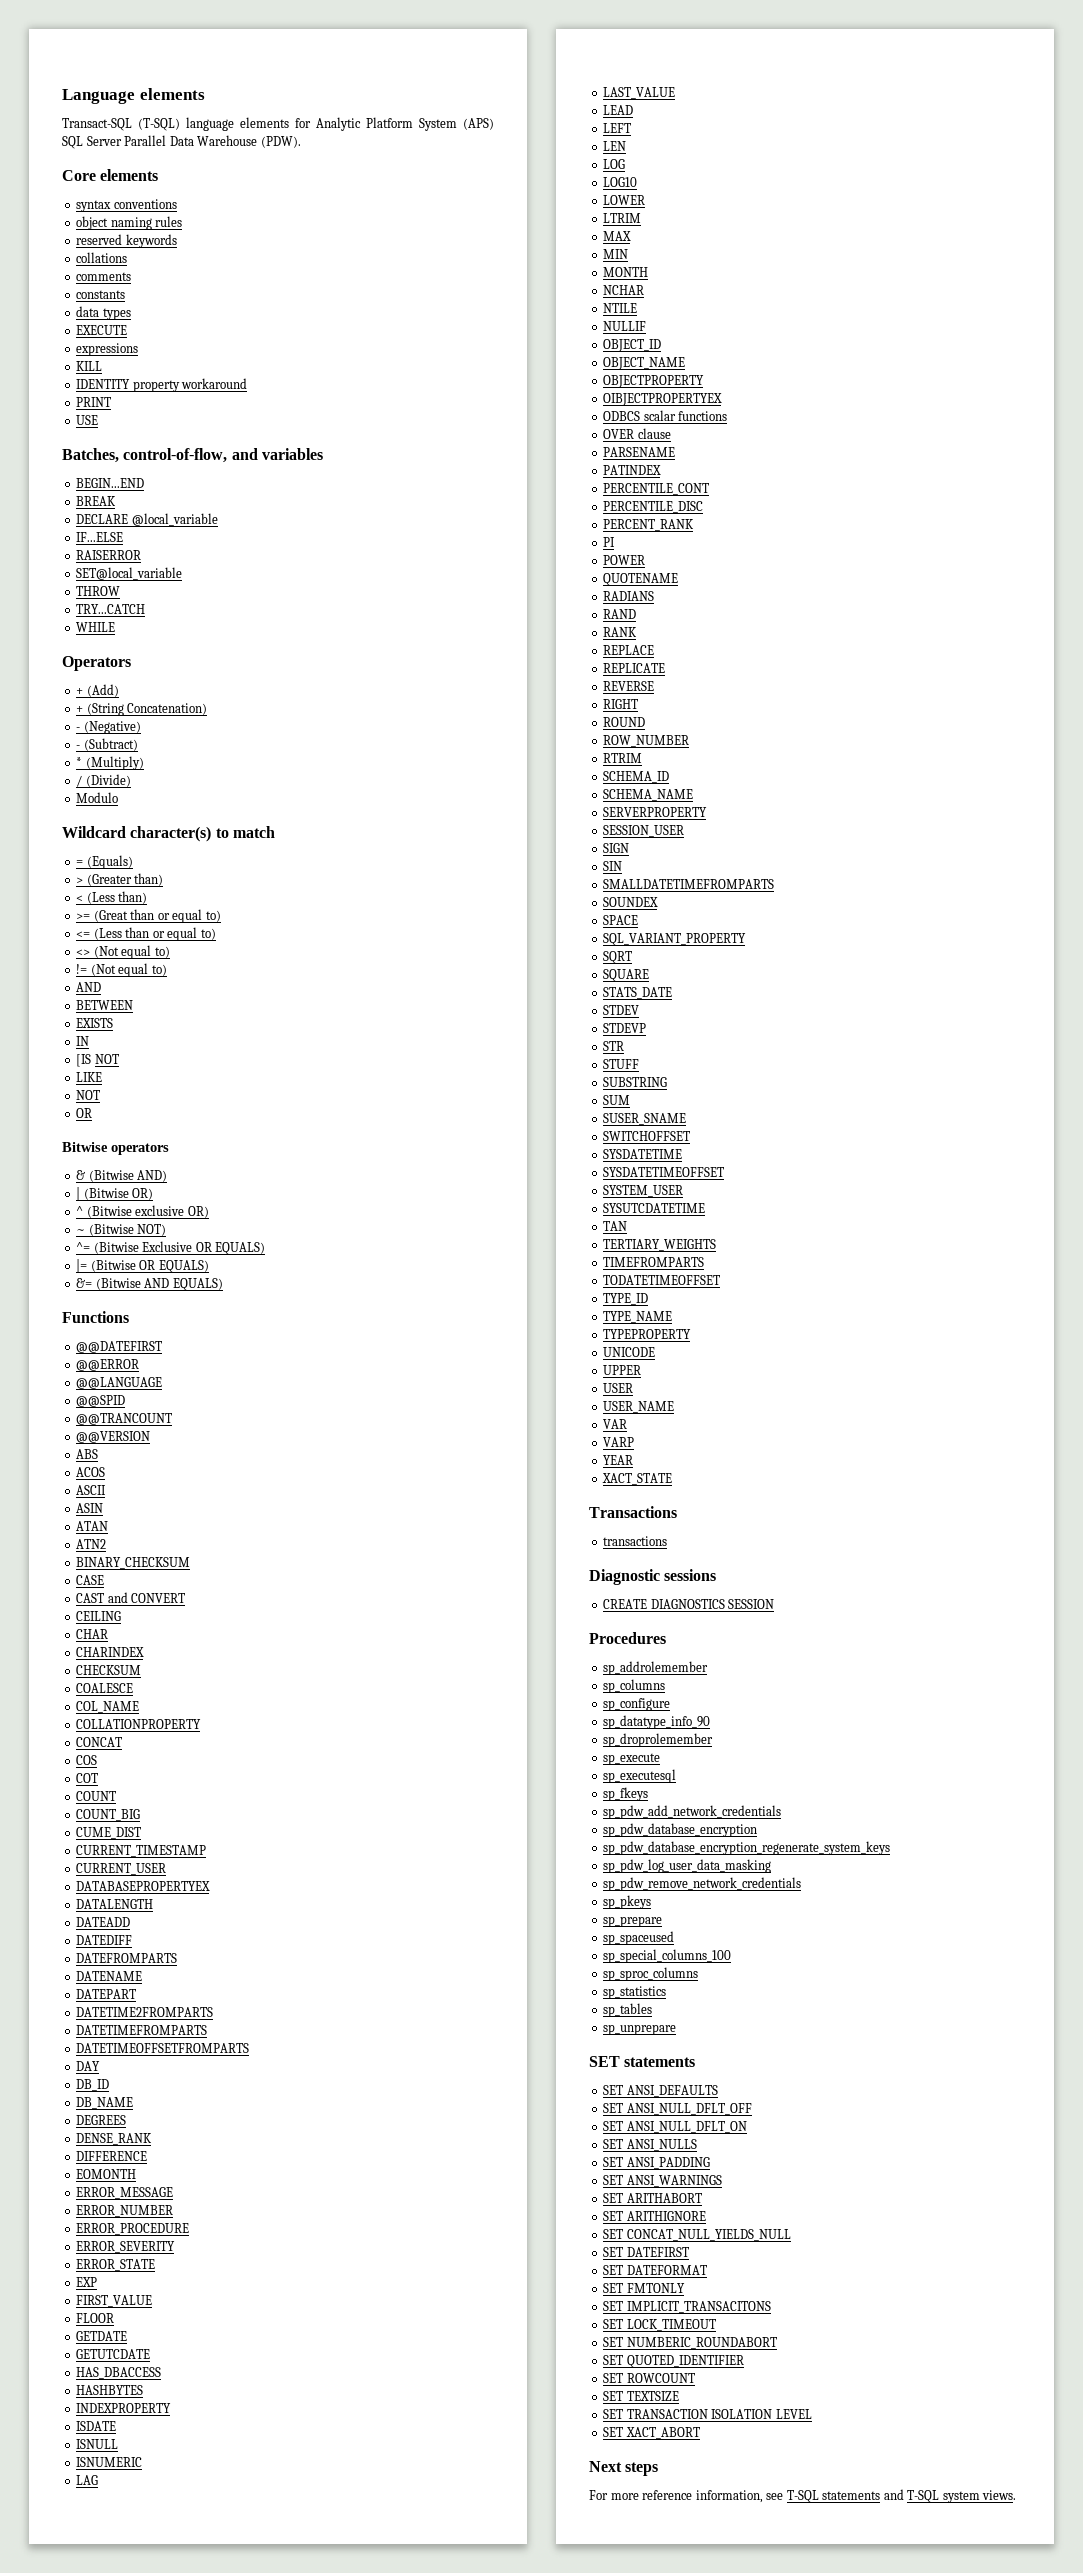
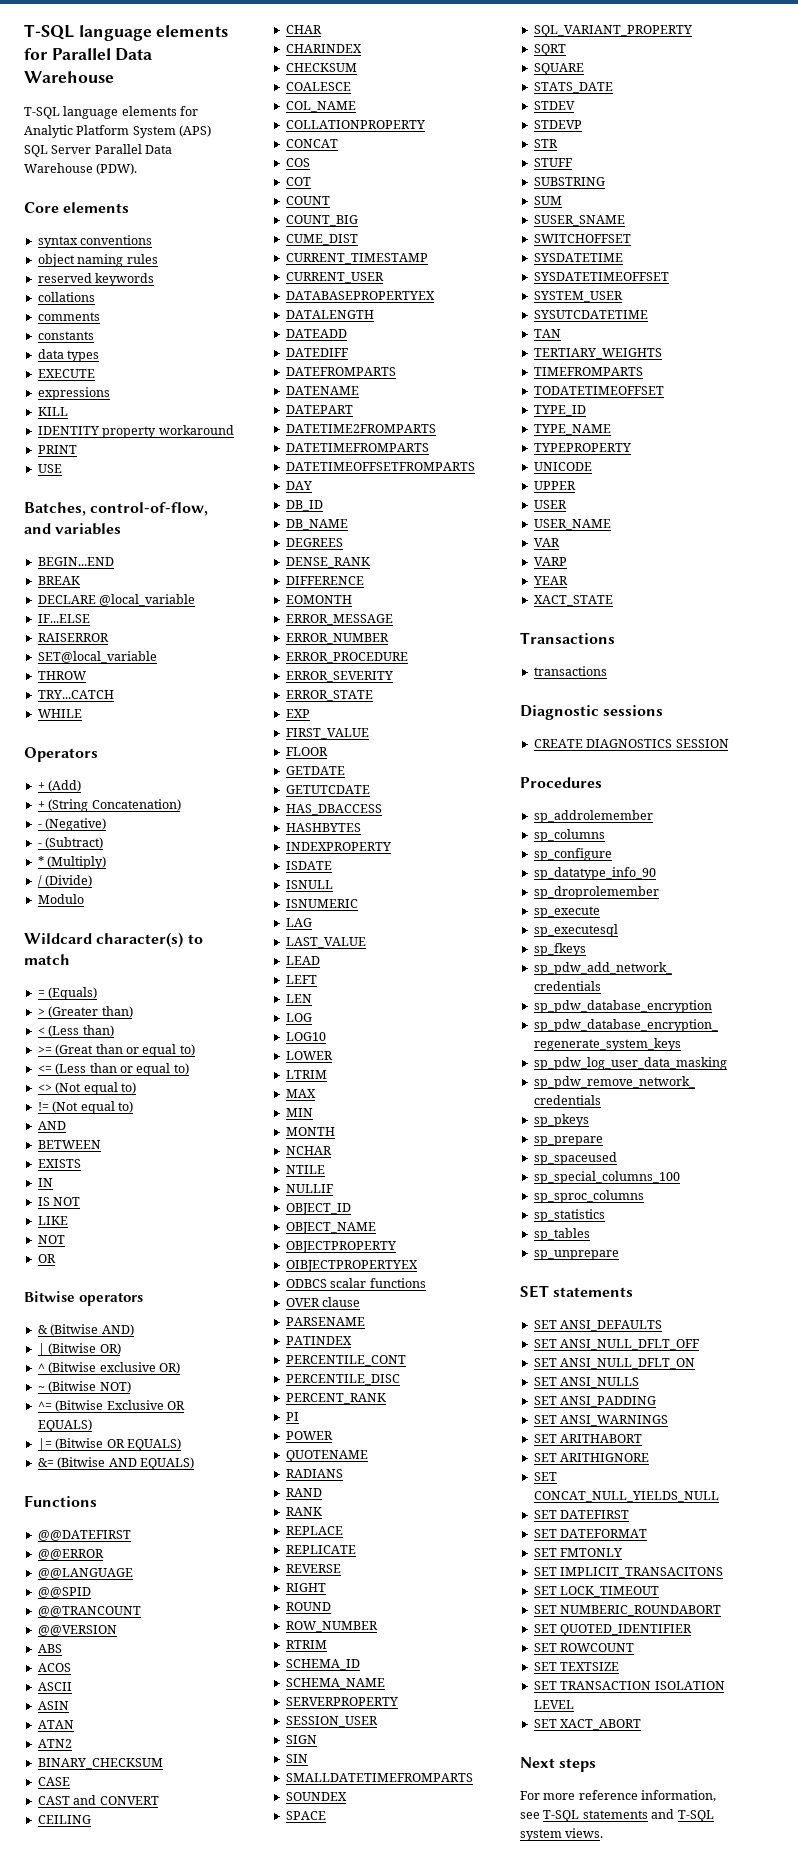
[62,88,205,104] [62,118,180,131] Language elements // Transact-SQL (T-SQL) -> [24,24,229,41] [24,48,153,61] [24,71,114,83] [24,107,60,119] T-SQL language elements for Parallel Data Warehouse // T-SQL
[76,1054,92,1067] [IS -> [37,1197,50,1206] IS

